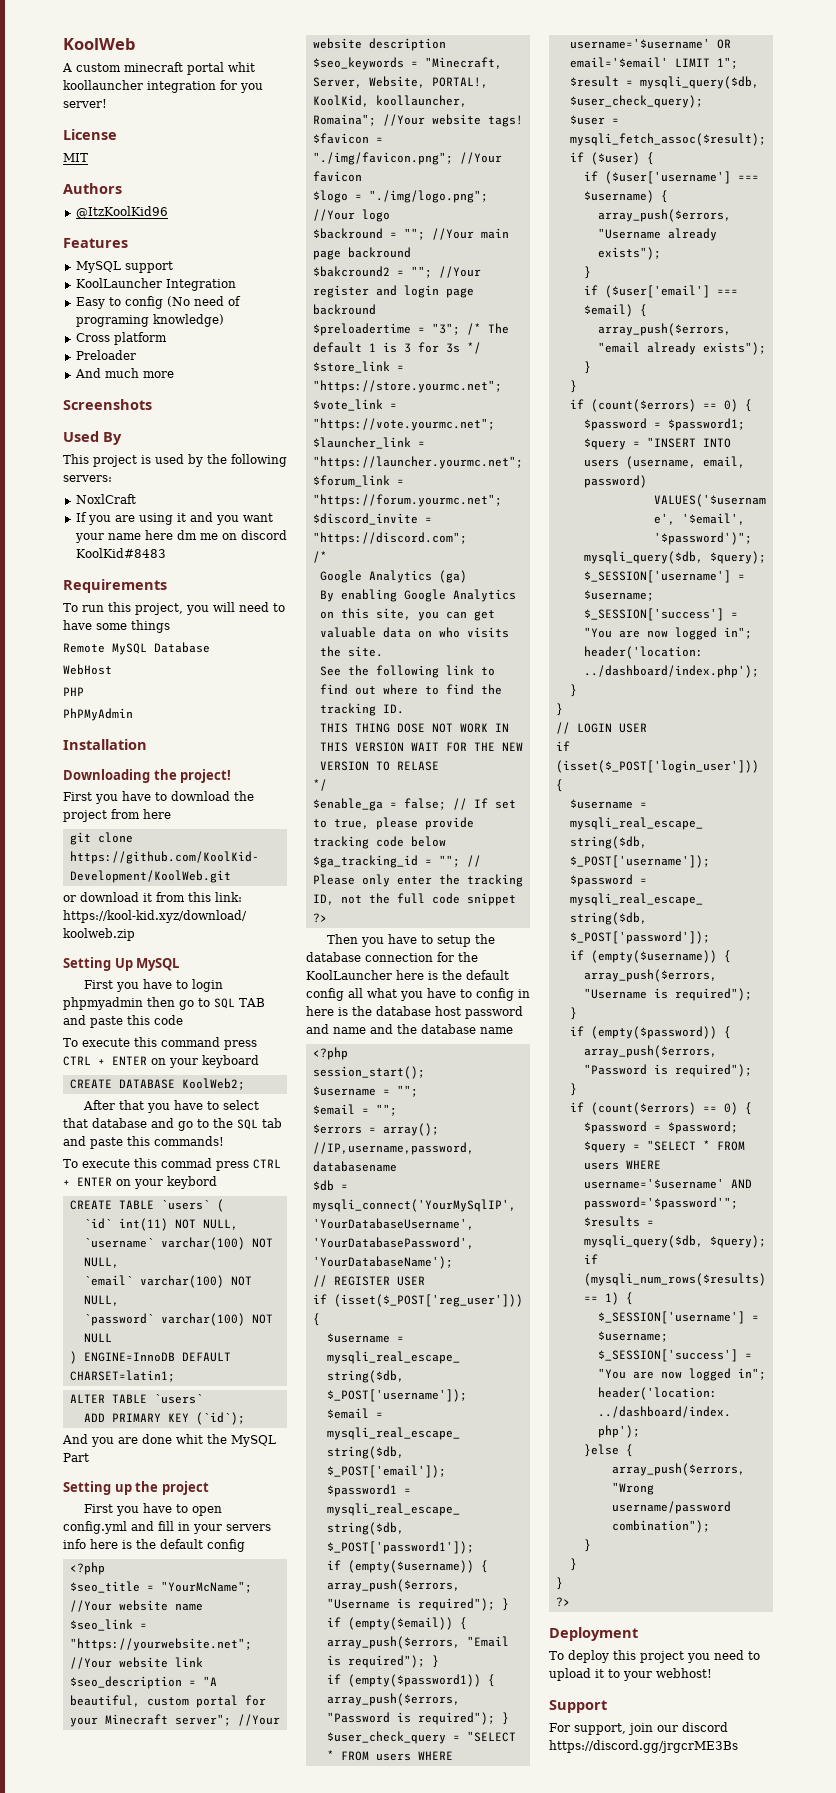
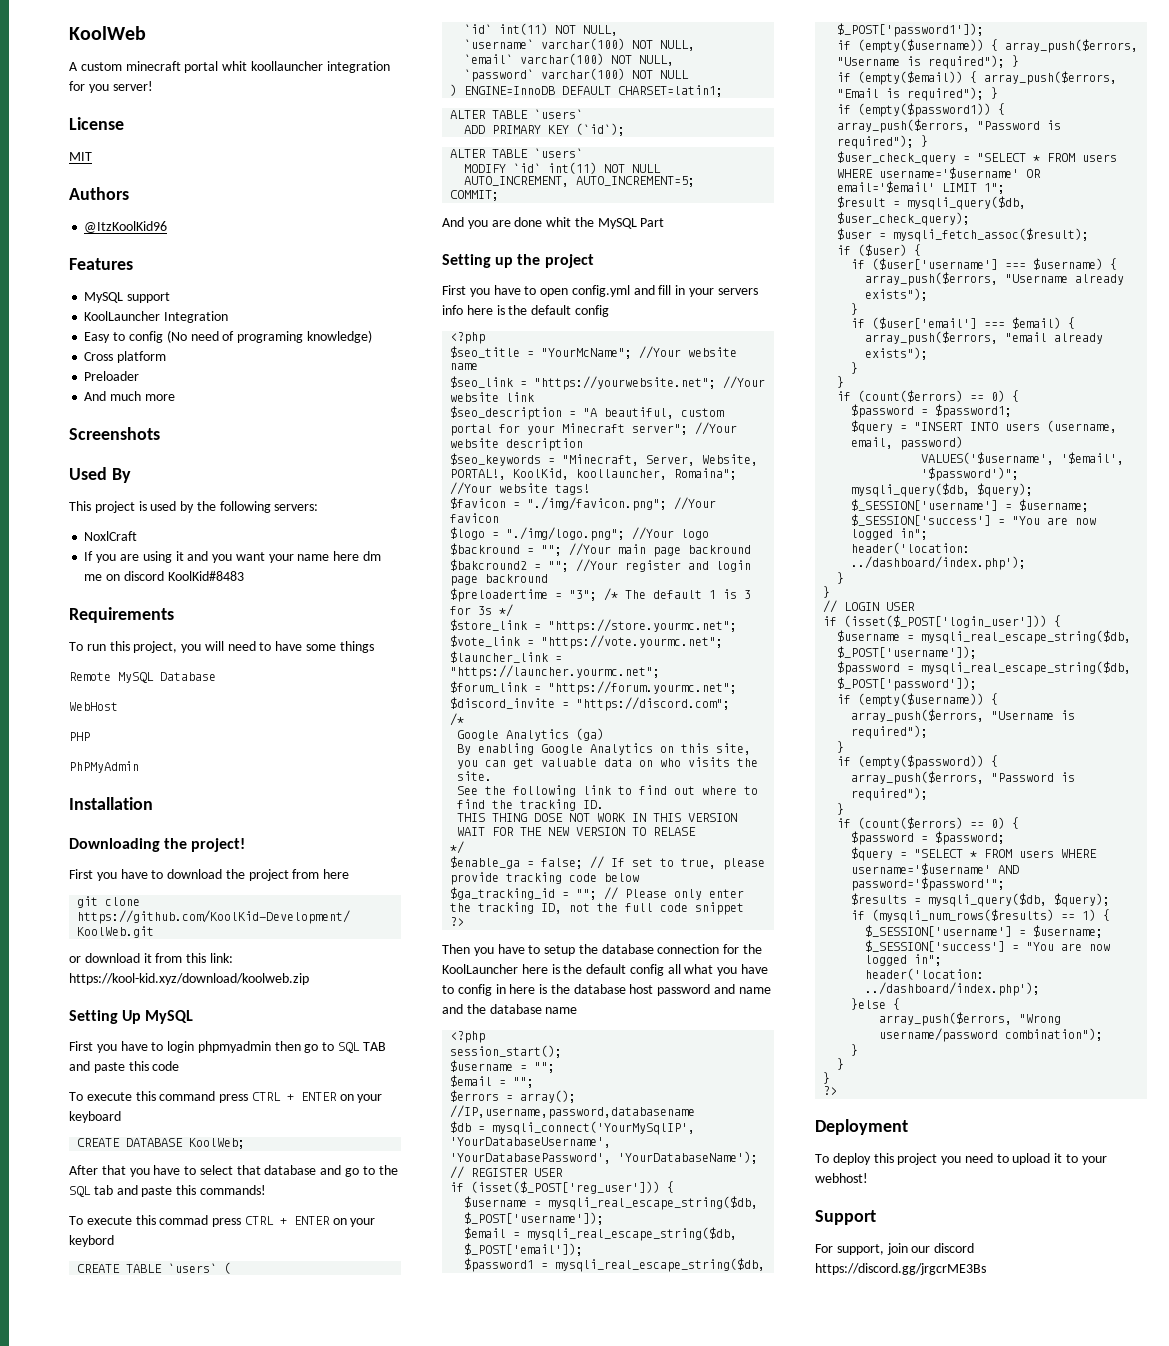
[181,1078,245,1090] KoolWeb2; -> [189,1138,246,1149] KoolWeb;
(245, 1418) none -> [450,148,584,158] [464,162,662,174] [464,176,696,187] [450,190,500,201] // ALTER TABLE `users` // MODIFY `id` int(11) NOT NULL AUTO_INCREMENT, AUTO_INCREMENT=5; // COMMIT;

